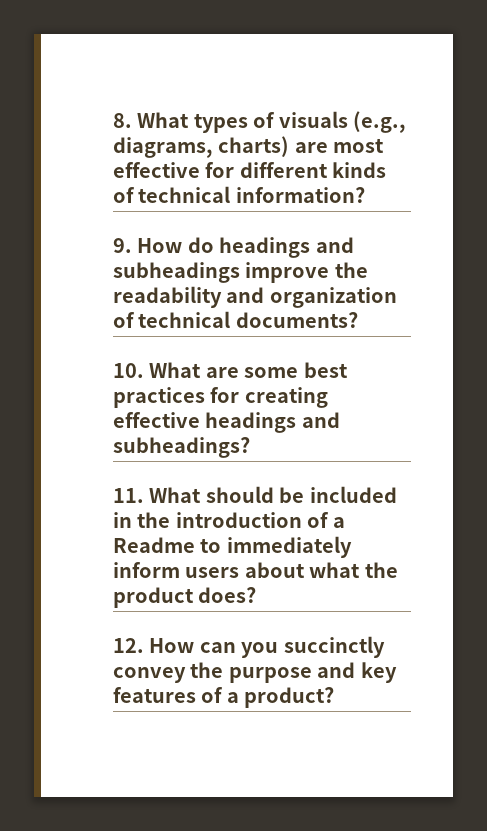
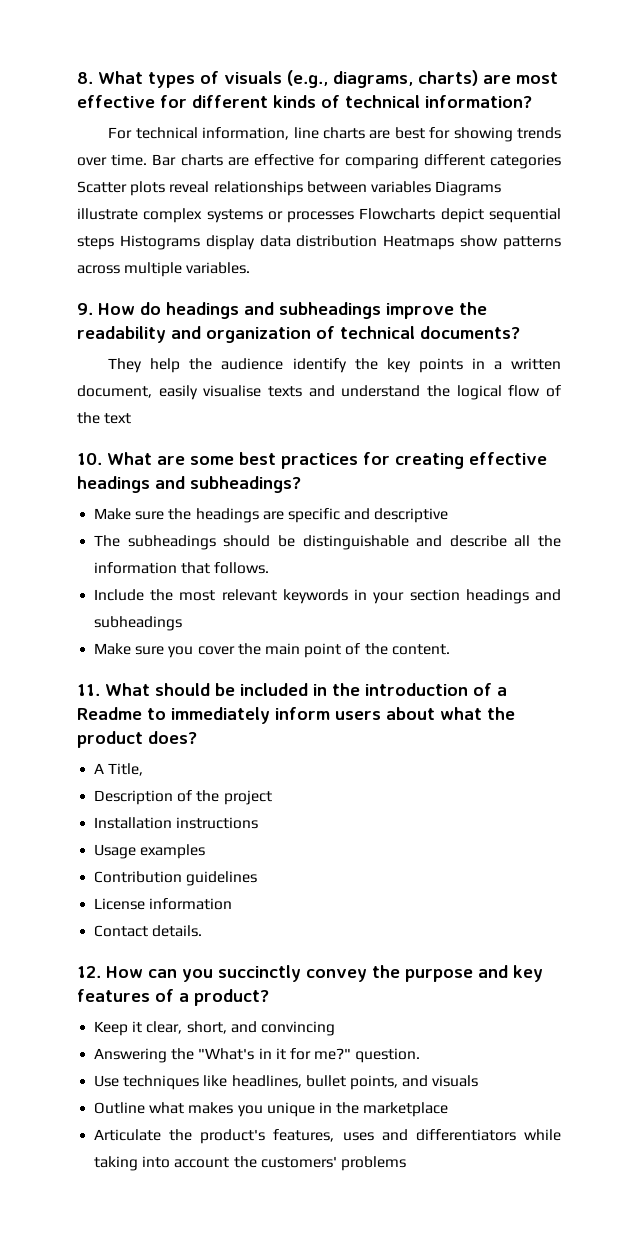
(365, 195) none -> [108,127,561,142] [77,154,561,169] [77,181,502,196] [77,208,561,223] [77,235,561,250] [77,262,251,277] // For technical information, line charts are best for showing trends over time. Bar charts are effective for comparing different categories Scatter plots reveal relationships between variables Diagrams illustrate complex systems or processes Flowcharts depict sequential steps Histograms display data distribution Heatmaps show patterns across multiple variables.
(358, 320) none -> [108,358,561,373] [77,385,561,400] [77,412,132,424] // They help the audience identify the key points in a written document, easily visualise texts and understand the logical flow of the text
(250, 447) none -> [94,508,449,523] [94,535,561,550] [94,562,270,574] [94,589,561,604] [94,616,183,631] [94,643,450,658] // Make sure the headings are specific and descriptive // The subheadings should be distinguishable and describe all the information that follows. // Include the most relevant keywords in your section headings and subheadings // Make sure you cover the main point of the content.
(257, 595) none -> [94,763,144,776] [94,790,272,805] [94,817,259,829] [94,844,206,859] [94,871,258,886] [94,898,233,910] [94,925,203,937] // A Title, // Description of the project // Installation instructions // Usage examples // Contribution guidelines // License information // Contact details.
(335, 697) none -> [94,1021,335,1036] [94,1048,421,1063] [94,1075,479,1090] [94,1102,449,1117] [94,1129,561,1144] [94,1156,406,1171] // Keep it clear, short, and convincing // Answering the "What's in it for me?" question. // Use techniques like headlines, bullet points, and visuals // Outline what makes you unique in the marketplace // Articulate the product's features, uses and differentiators while taking into account the customers' problems

